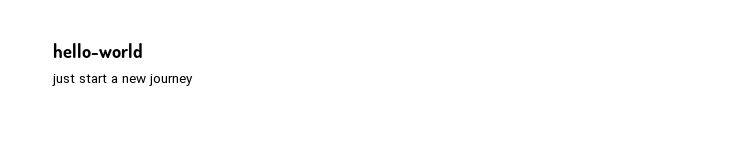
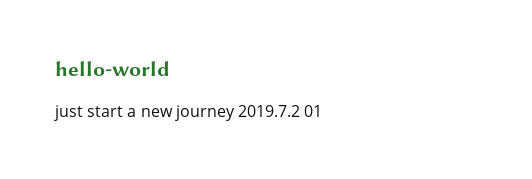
(193, 80) none -> [237,105,323,117] 2019.7.2 01

